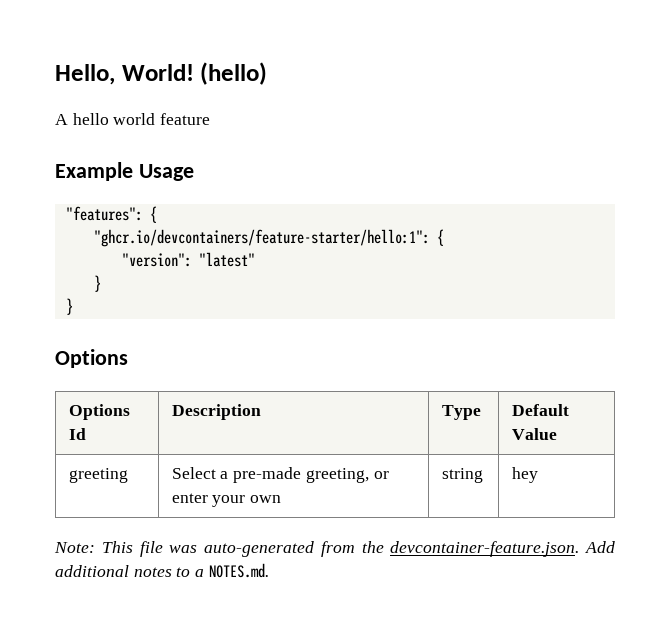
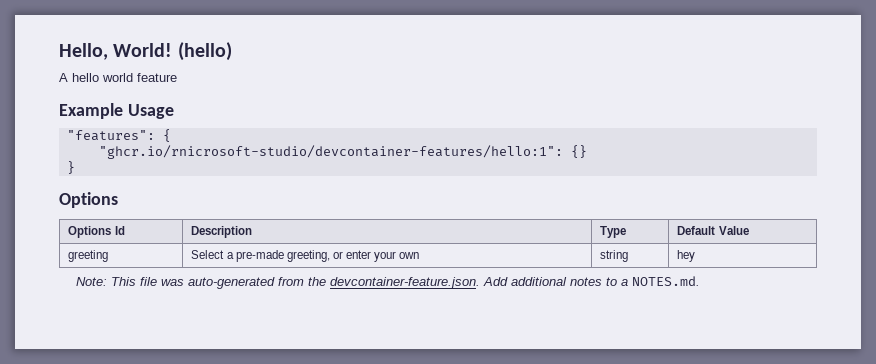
[93,229,444,247] [121,252,255,267] [93,275,101,292] "ghcr.io/devcontainers/feature-starter/hello:1": { // "version": "latest" // } -> [98,145,587,159] "ghcr.io/rnicrosoft-studio/devcontainer-features/hello:1": {}

